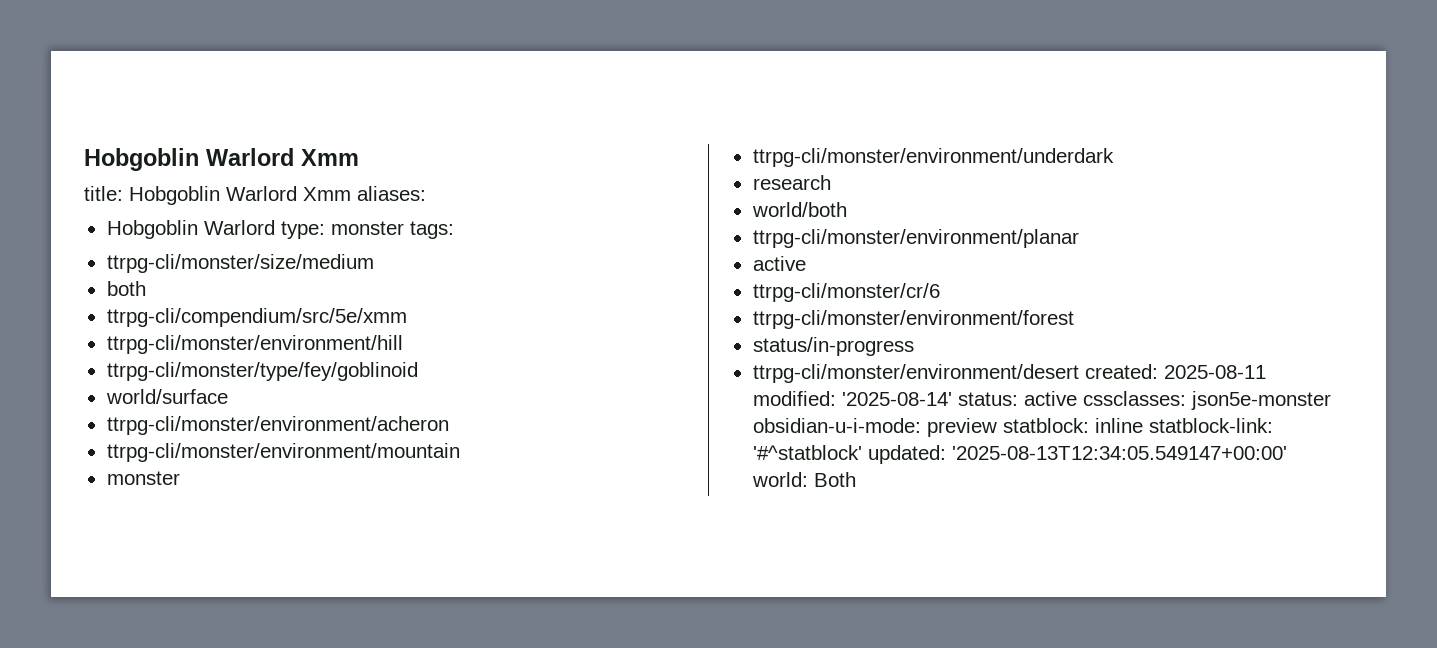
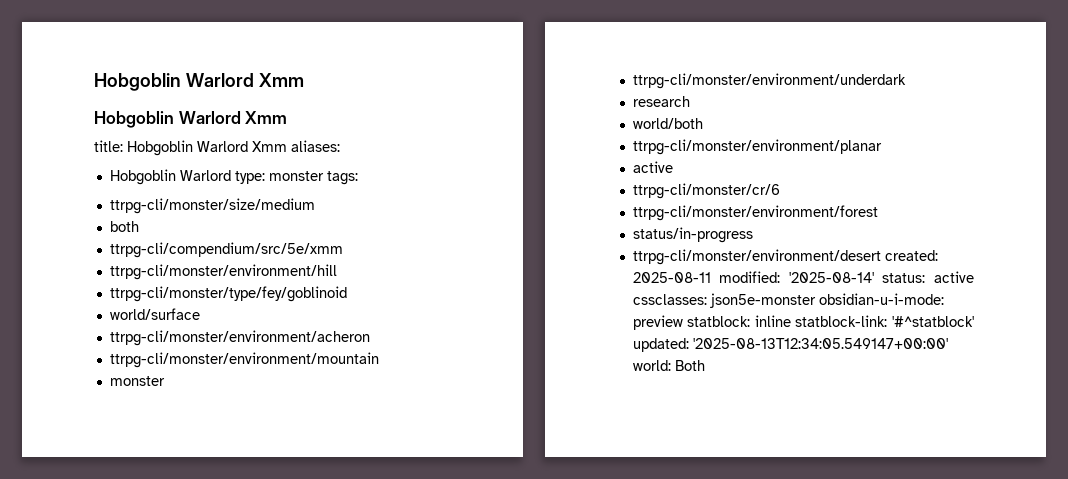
[84,148,359,171] Hobgoblin Warlord Xmm -> [94,73,304,91] [94,111,288,128] Hobgoblin Warlord Xmm // Hobgoblin Warlord Xmm

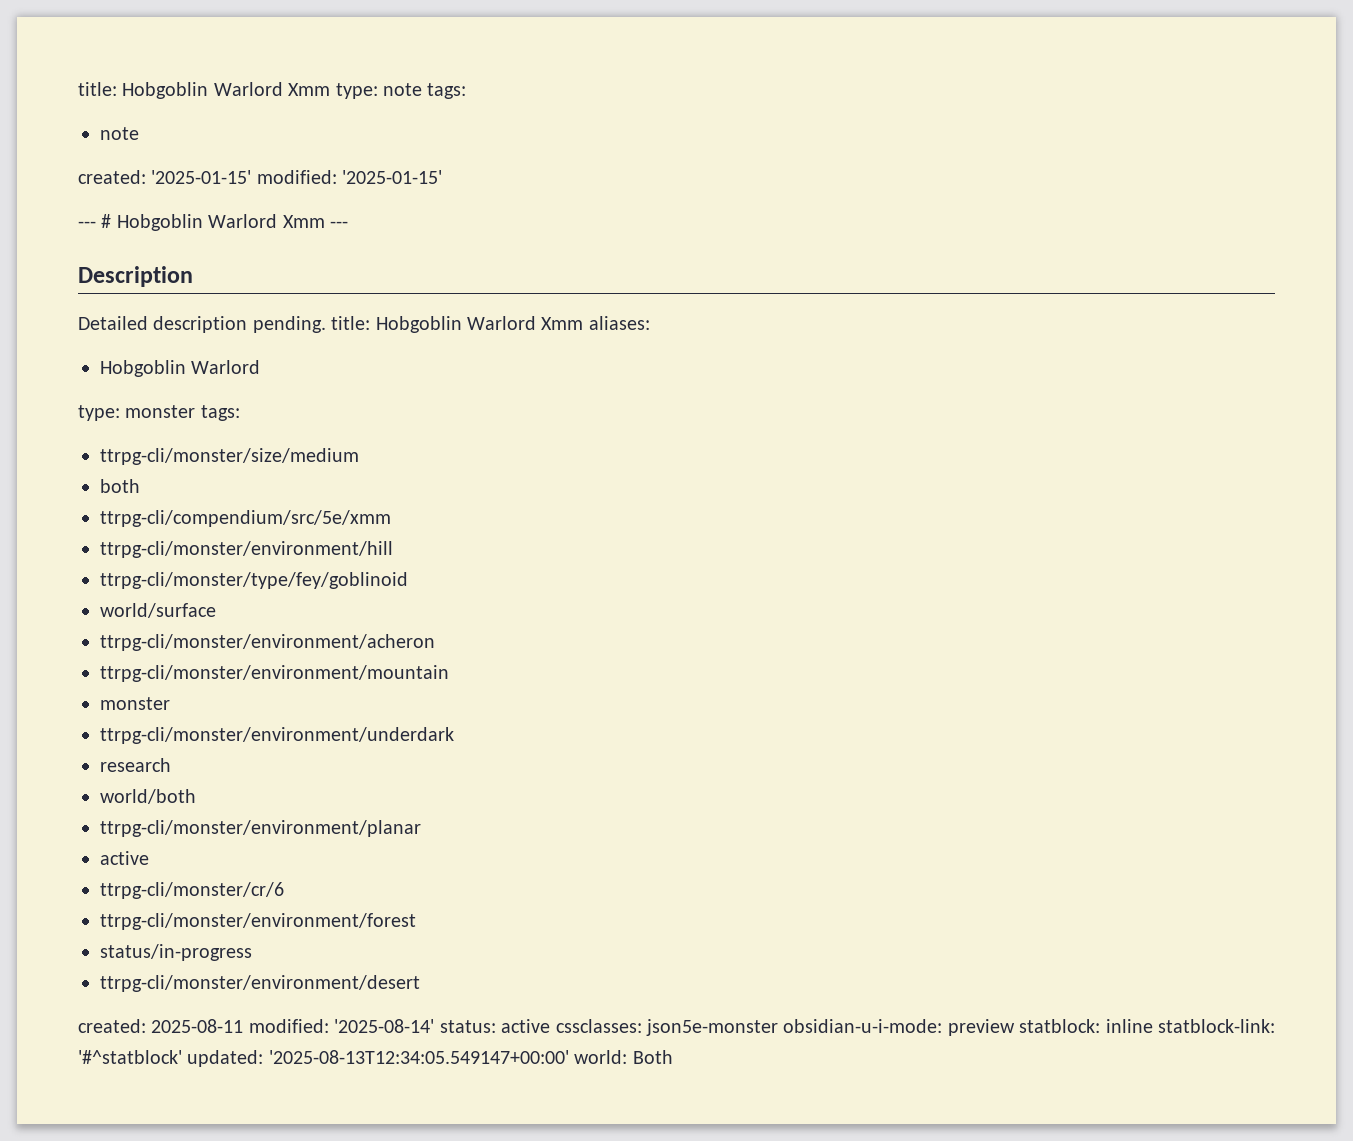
[94,73,304,91] [94,111,288,128] Hobgoblin Warlord Xmm // Hobgoblin Warlord Xmm // -> [78,82,467,99] [100,127,139,140] [78,170,443,184] [78,214,348,231] [78,266,193,287] [78,316,326,333] title: Hobgoblin Warlord Xmm type: note tags: // note // created: '2025-01-15' modified: '2025-01-15' // --- # Hobgoblin Warlord Xmm --- // Description // Detailed description pending.
(231, 175) none -> (261, 367) //
(881, 257) none -> (420, 983) //

